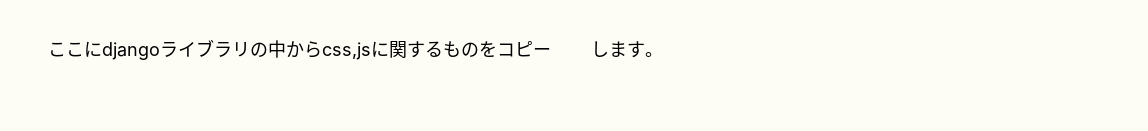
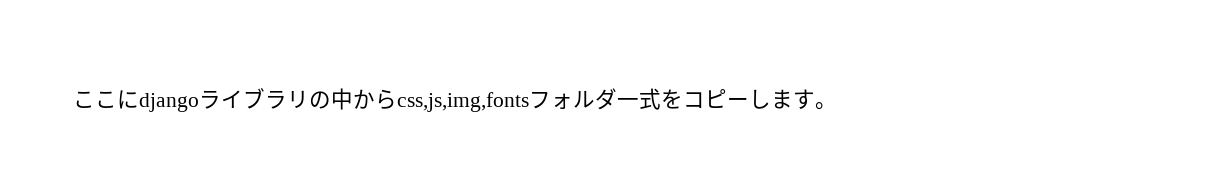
[322,41,479,60] css,jsに関するもの -> [397,88,662,112] css,js,img,fontsフォルダ一式

